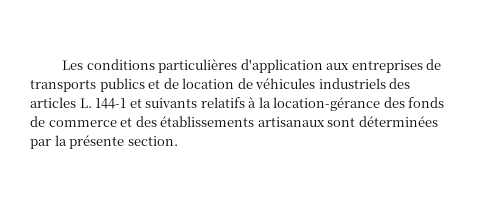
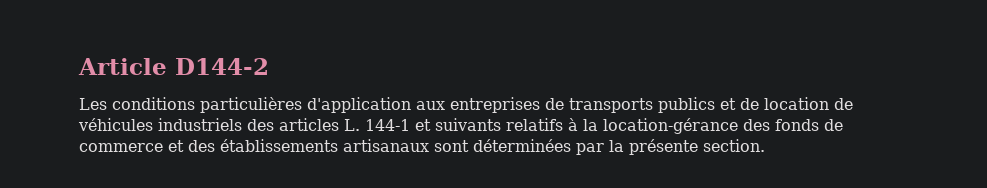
(62, 65) none -> [78,58,269,75] Article D144-2 //

